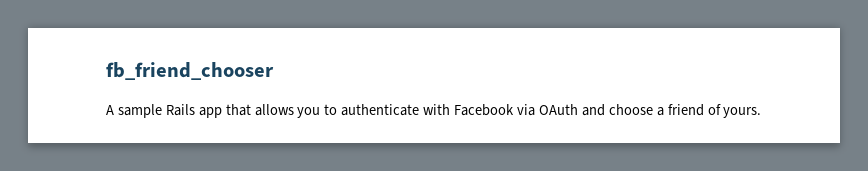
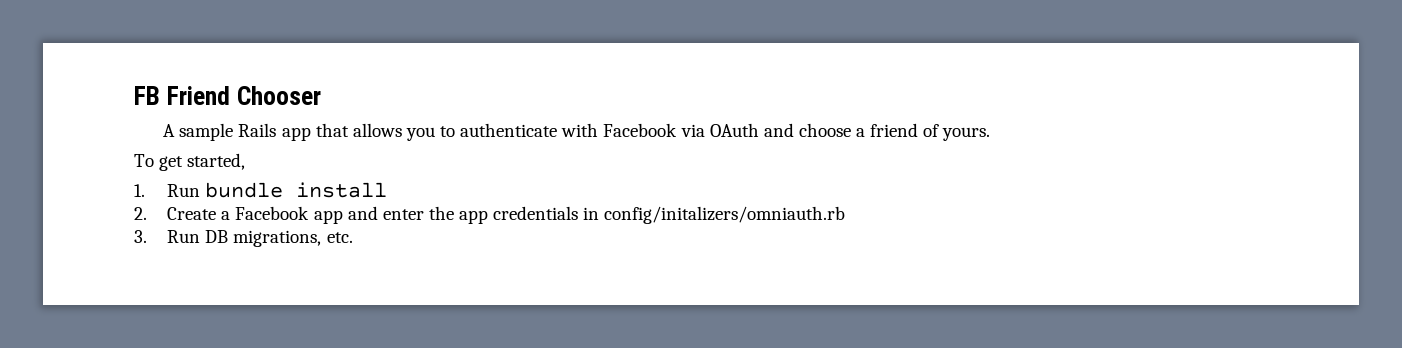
[106,62,274,80] fb_friend_chooser -> [134,86,321,105] FB Friend Chooser
(762, 112) none -> [134,153,246,171] [134,182,388,198] [134,206,846,224] [134,230,353,247] // To get started, // 1. Run bundle install // 2. Create a Facebook app and enter the app credentials in config/initalizers/omniauth.rb // 3. Run DB migrations, etc.

